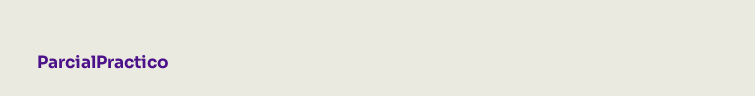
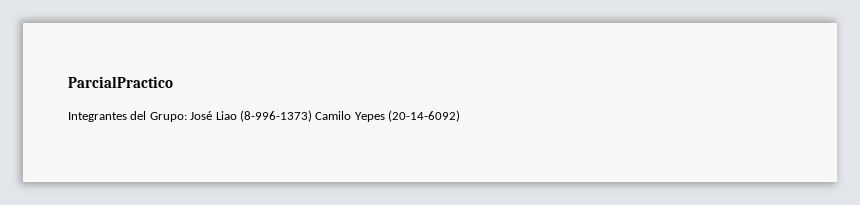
(169, 61) none -> [68,110,460,122] // Integrantes del Grupo: José Liao (8-996-1373) Camilo Yepes (20-14-6092)

